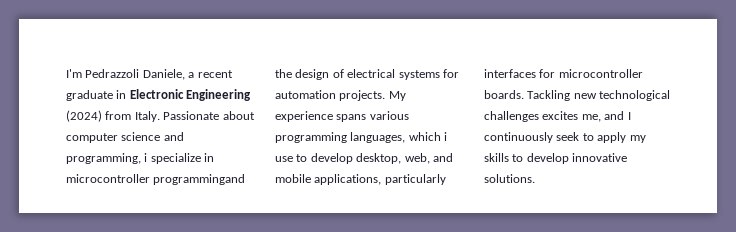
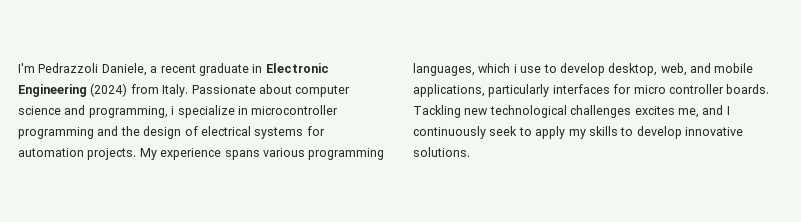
[153,174,246,185] programmingand -> [18,126,119,139] programming and
[558,69,643,78] microcontroller -> [633,84,724,94] micro controller

